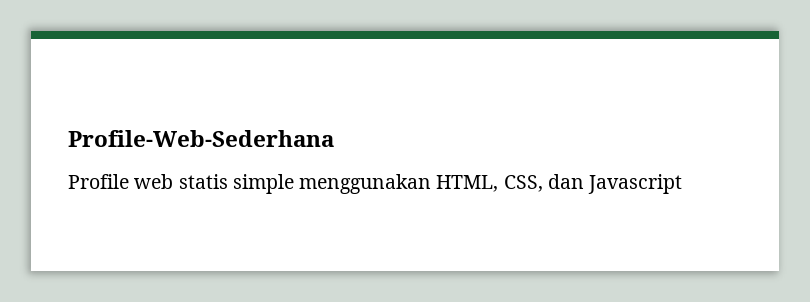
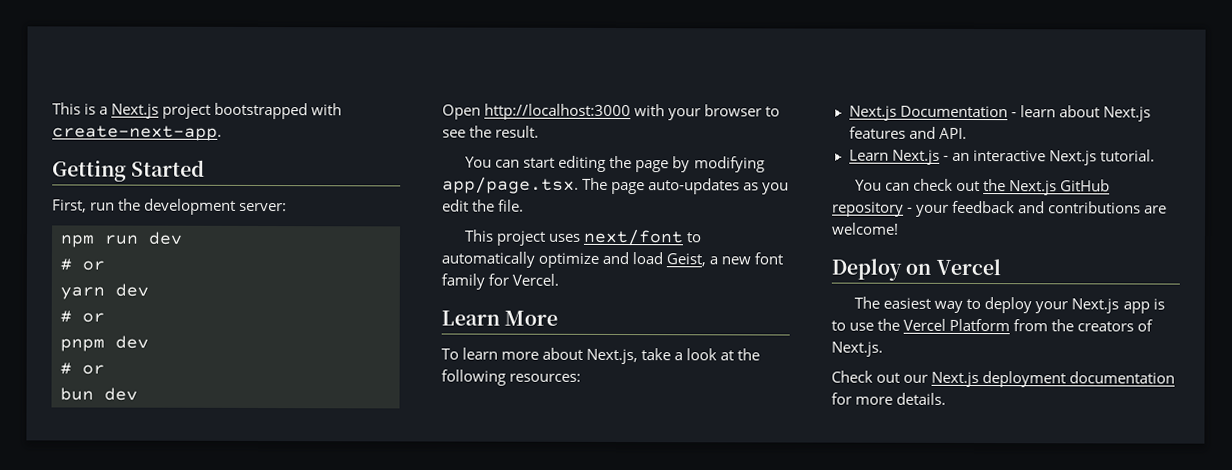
[68,130,334,147] [68,174,683,194] Profile-Web-Sederhana // Profile web statis simple menggunakan HTML, CSS, dan Javascript -> [52,102,343,120] [52,125,222,141] [52,159,206,182] [52,198,288,215] [60,231,183,248] [60,258,105,271] [60,283,149,300] [60,310,105,323] [60,335,149,352] [60,362,105,375] [60,387,138,401] [442,103,781,121] [442,125,540,138] [465,155,765,173] [442,176,790,195] [442,199,525,212] [464,228,703,247] [441,251,784,268] [441,273,560,290] [441,310,559,326] [441,347,761,365] [441,369,582,386] [848,105,1151,122] [848,126,967,139] [848,149,1155,166] [855,178,1111,196] [832,200,1168,217] [832,222,899,235] [831,258,1001,281] [854,296,1165,314] [831,318,1154,332] [831,341,883,357] [831,370,1176,388] [831,392,947,405] This is a Next.js project bootstrapped with create-next-app. // Getting Started // First, run the development server: // npm run dev // # or // yarn dev // # or // pnpm dev // # or // bun dev // Open http://localhost:3000 with your browser to see the result. // You can start editing the page by modifying app/page.tsx. The page auto-updates as you edit the file. // This project uses next/font to automatically optimize and load Geist, a new font family for Vercel. // Learn More // To learn more about Next.js, take a look at the following resources: // Next.js Documentation - learn about Next.js features and API. // Learn Next.js - an interactive Next.js tutorial. // You can check out the Next.js GitHub repository - your feedback and contributions are welcome! // Deploy on Vercel // The easiest way to deploy your Next.js app is to use the Vercel Platform from the creators of Next.js. // Check out our Next.js deployment documentation for more details.

